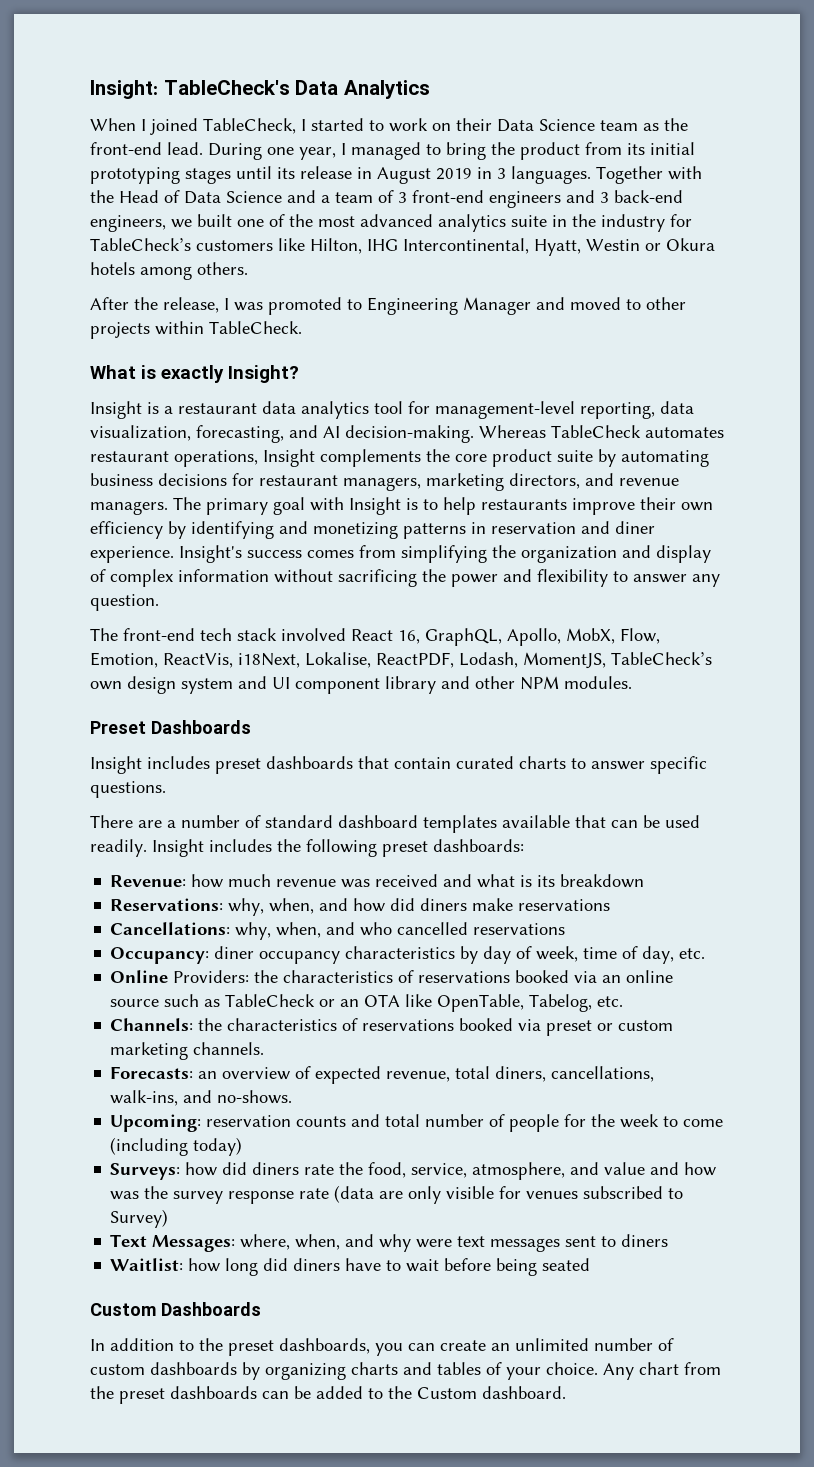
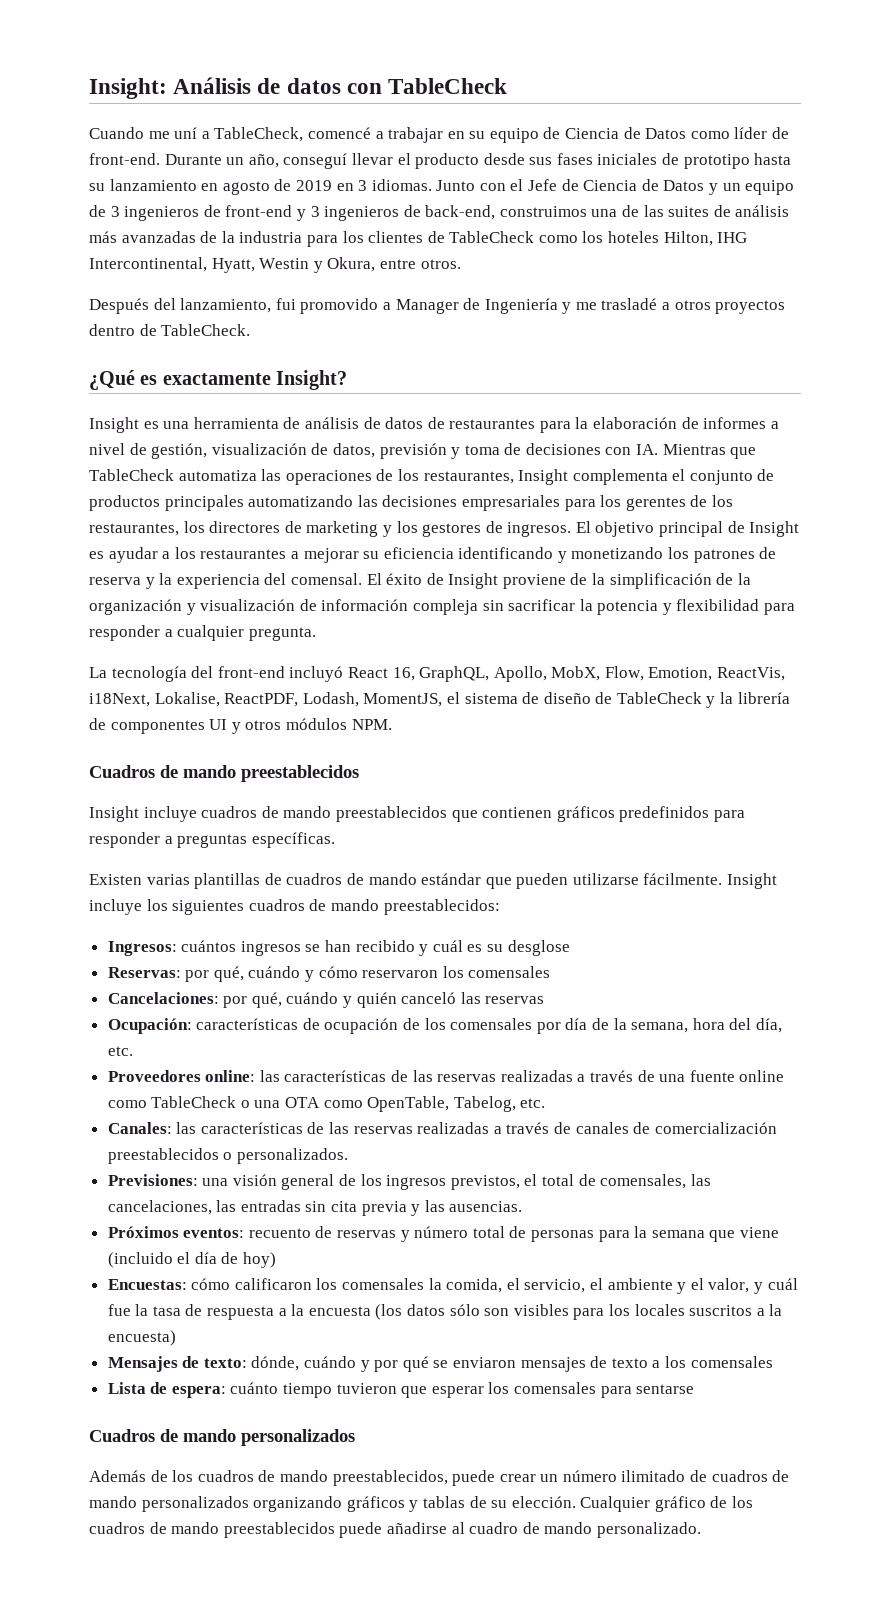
[163,80,430,99] [90,118,688,135] [90,142,695,160] [90,166,702,184] [90,190,683,208] [90,214,692,232] [90,238,305,251] TableCheck's Data Analytics // When I joined TableCheck, I started to work on their Data Science team as the front-end lead. During one year, I managed to bring the product from its initial prototyping stages until its release in August 2019 in 3 languages. Together with the Head of Data Science and a team of 3 front-end engineers and 3 back-end engineers, we built one of the most advanced analytics suite in the industry for TableCheck’s customers like -> [173,77,508,94] [89,127,790,143] [89,153,792,169] [89,179,795,195] [89,205,790,221] [89,231,660,247] Análisis de datos con TableCheck // Cuando me uní a TableCheck, comencé a trabajar en su equipo de Ciencia de Datos como líder de front-end. Durante un año, conseguí llevar el producto desde sus fases iniciales de prototipo hasta su lanzamiento en agosto de 2019 en 3 idiomas. Junto con el Jefe de Ciencia de Datos y un equipo de 3 ingenieros de front-end y 3 ingenieros de back-end, construimos una de las suites de análisis más avanzadas de la industria para los clientes de TableCheck como los hoteles
[645,238,715,251] [90,262,248,280] [90,297,686,315] [90,321,302,339] [90,365,299,383] [90,401,694,419] [90,425,724,443] [90,449,709,467] [90,473,679,491] [90,497,713,515] [90,521,655,539] [90,545,711,563] [90,569,720,587] [90,594,159,611] [90,628,346,641] or Okura hotels among others. // After the release, I was promoted to Engineering Manager and moved to other projects within TableCheck. // What is exactly Insight? // Insight is a restaurant data analytics tool for management-level reporting, data visualization, forecasting, and AI decision-making. Whereas TableCheck automates restaurant operations, Insight complements the core product suite by automating business decisions for restaurant managers, marketing directors, and revenue managers. The primary goal with Insight is to help restaurants improve their own efficiency by identifying and monetizing patterns in reservation and diner experience. Insight's success comes from simplifying the organization and display of complex information without sacrificing the power and flexibility to answer any question. // The front-end tech stack involved -> [313,257,461,273] [89,298,786,314] [89,324,251,336] [89,370,348,390] [89,417,779,433] [89,443,757,459] [89,469,775,485] [89,495,733,511] [89,521,800,537] [89,547,777,563] [89,573,751,589] [89,599,796,615] [89,625,316,641] [89,666,344,682] y Okura, entre otros. // Después del lanzamiento, fui promovido a Manager de Ingeniería y me trasladé a otros proyectos dentro de TableCheck. // ¿Qué es exactamente Insight? // Insight es una herramienta de análisis de datos de restaurantes para la elaboración de informes a nivel de gestión, visualización de datos, previsión y toma de decisiones con IA. Mientras que TableCheck automatiza las operaciones de los restaurantes, Insight complementa el conjunto de productos principales automatizando las decisiones empresariales para los gerentes de los restaurantes, los directores de marketing y los gestores de ingresos. El objetivo principal de Insight es ayudar a los restaurantes a mejorar su eficiencia identificando y monetizando los patrones de reserva y la experiencia del comensal. El éxito de Insight proviene de la simplificación de la organización y visualización de información compleja sin sacrificar la potencia y flexibilidad para responder a cualquier pregunta. // La tecnología del front-end incluyó
[611,652,712,665] [90,676,632,694] [90,720,251,734] [90,756,707,774] [90,781,166,798] [90,815,700,833] [90,839,524,857] [110,874,645,888] [110,898,611,916] [110,922,566,940] [110,946,706,964] [110,970,674,983] [110,994,624,1012] [110,1018,674,1036] [110,1042,265,1060] [110,1066,655,1084] [110,1090,293,1106] [110,1114,724,1132] [110,1137,243,1156] [110,1162,717,1180] [110,1185,684,1204] [110,1209,169,1228] [110,1234,669,1252] [110,1258,591,1276] [90,1302,261,1316] [90,1338,674,1356] [90,1362,721,1380] [90,1386,566,1404] TableCheck’s own design system and UI component library and other NPM modules. // Preset Dashboards // Insight includes preset dashboards that contain curated charts to answer specific questions. // There are a number of standard dashboard templates available that can be used readily. Insight includes the following preset dashboards: // Revenue: how much revenue was received and what is its breakdown // Reservations: why, when, and how did diners make reservations // Cancellations: why, when, and who cancelled reservations // Occupancy: diner occupancy characteristics by day of week, time of day, etc. // Online Providers: the characteristics of reservations booked via an online source such as TableCheck or an OTA like OpenTable, Tabelog, etc. // Channels: the characteristics of reservations booked via preset or custom marketing channels. // Forecasts: an overview of expected revenue, total diners, cancellations, walk-ins, and no-shows. // Upcoming: reservation counts and total number of people for the week to come (including today) // Surveys: how did diners rate the food, service, atmosphere, and value and how was the survey response rate (data are only visible for venues subscribed to Survey) // Text Messages: where, when, and why were text messages sent to diners // Waitlist: how long did diners have to wait before being seated // Custom Dashboards // In addition to the preset dashboards, you can create an unlimited number of custom dashboards by organizing charts and tables of your choice. Any chart from the preset dashboards can be added to the Custom dashboard. -> [446,692,790,708] [89,718,392,734] [89,765,359,782] [89,806,745,822] [89,832,335,848] [89,873,778,889] [89,899,500,915] [107,940,570,956] [107,966,551,982] [107,992,545,1008] [107,1018,782,1034] [107,1046,133,1056] [107,1070,785,1082] [107,1096,546,1112] [107,1122,777,1134] [107,1148,348,1164] [107,1174,711,1190] [107,1200,523,1216] [107,1226,779,1242] [107,1252,277,1268] [107,1278,798,1294] [107,1304,783,1320] [107,1330,176,1346] [107,1356,773,1372] [107,1382,695,1398] [89,1429,355,1446] [89,1470,790,1486] [89,1496,754,1512] [89,1522,701,1538] el sistema de diseño de TableCheck y la librería de componentes UI y otros módulos NPM. // Cuadros de mando preestablecidos // Insight incluye cuadros de mando preestablecidos que contienen gráficos predefinidos para responder a preguntas específicas. // Existen varias plantillas de cuadros de mando estándar que pueden utilizarse fácilmente. Insight incluye los siguientes cuadros de mando preestablecidos: // Ingresos: cuántos ingresos se han recibido y cuál es su desglose // Reservas: por qué, cuándo y cómo reservaron los comensales // Cancelaciones: por qué, cuándo y quién canceló las reservas // Ocupación: características de ocupación de los comensales por día de la semana, hora del día, etc. // Proveedores online: las características de las reservas realizadas a través de una fuente online como TableCheck o una OTA como OpenTable, Tabelog, etc. // Canales: las características de las reservas realizadas a través de canales de comercialización preestablecidos o personalizados. // Previsiones: una visión general de los ingresos previstos, el total de comensales, las cancelaciones, las entradas sin cita previa y las ausencias. // Próximos eventos: recuento de reservas y número total de personas para la semana que viene (incluido el día de hoy) // Encuestas: cómo calificaron los comensales la comida, el servicio, el ambiente y el valor, y cuál fue la tasa de respuesta a la encuesta (los datos sólo son visibles para los locales suscritos a la encuesta) // Mensajes de texto: dónde, cuándo y por qué se enviaron mensajes de texto a los comensales // Lista de espera: cuánto tiempo tuvieron que esperar los comensales para sentarse // Cuadros de mando personalizados // Además de los cuadros de mando preestablecidos, puede crear un número ilimitado de cuadros de mando personalizados organizando gráficos y tablas de su elección. Cualquier gráfico de los cuadros de mando preestablecidos puede añadirse al cuadro de mando personalizado.

